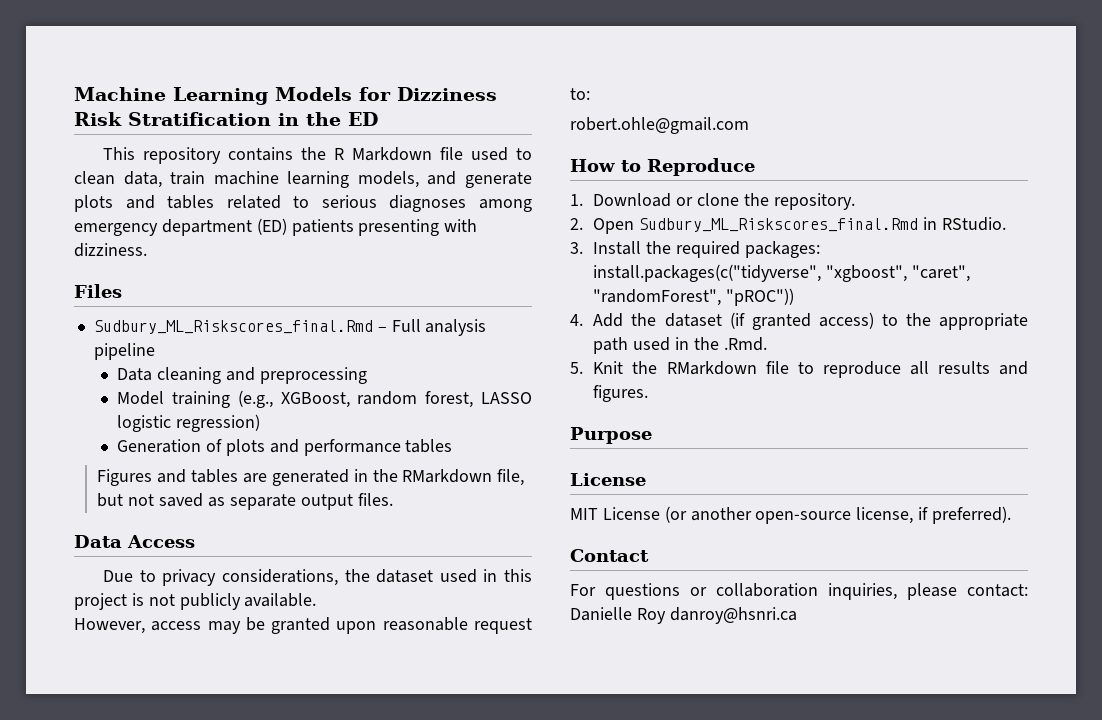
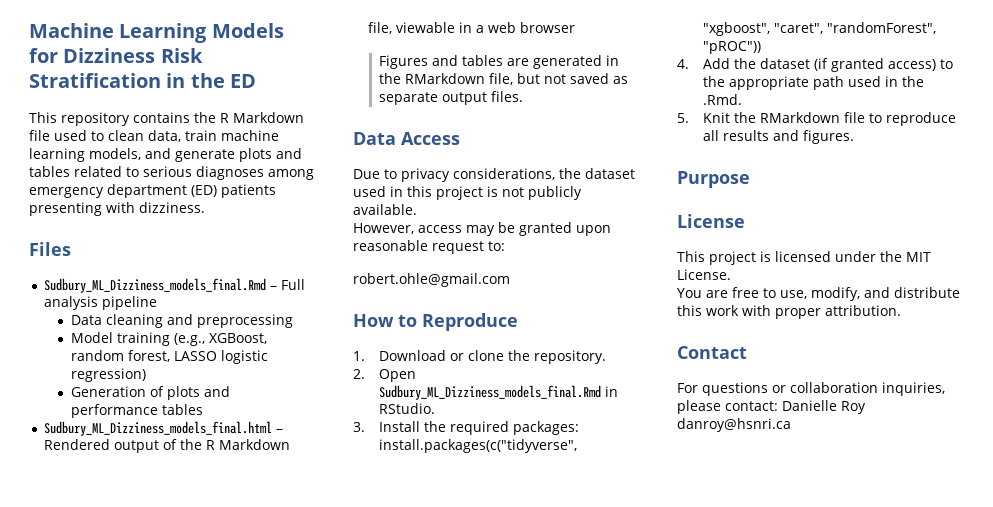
[93,320,373,334] Sudbury_ML_Riskscores_final.Rmd -> [44,278,267,293] Sudbury_ML_Dizziness_models_final.Rmd
(453, 446) none -> [44,421,284,436] [44,439,291,453] [368,22,576,34] // Sudbury_ML_Dizziness_models_final.html – Rendered output of the R Markdown file, viewable in a web browser
[639,218,919,232] Sudbury_ML_Riskscores_final.Rmd -> [379,385,602,400] Sudbury_ML_Dizziness_models_final.Rmd
[570,506,1012,524] MIT License (or another open-source license, if preferred). -> [677,251,931,265] [677,269,731,280] [677,287,960,301] [677,305,901,319] This project is licensed under the MIT License. // You are free to use, modify, and distribute this work with proper attribution.

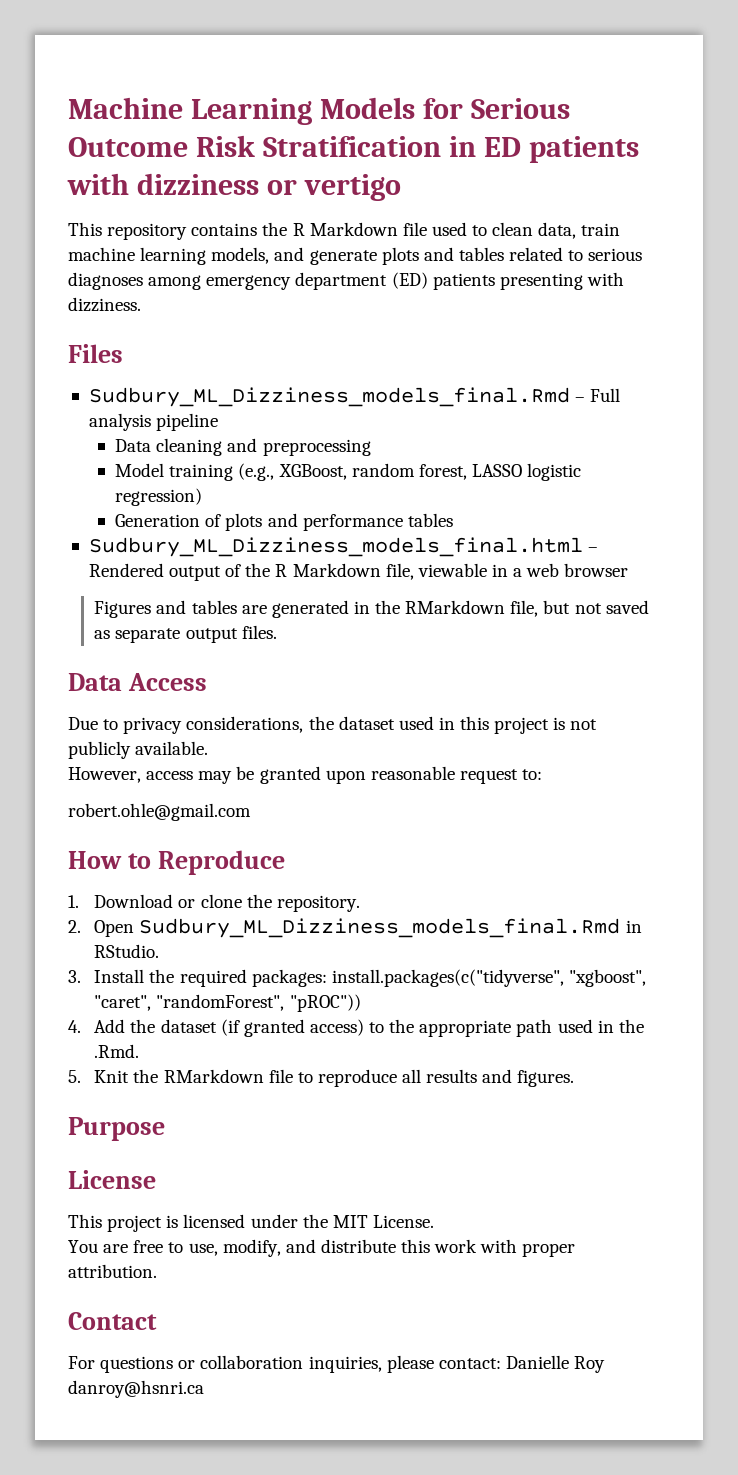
[63,48,156,63] Dizziness -> [470,98,570,119] [68,137,188,157] Serious Outcome
[190,73,225,88] the -> (476, 146) none
(256, 81) none -> [528,136,639,163] [67,173,401,201] patients with dizziness or vertigo

